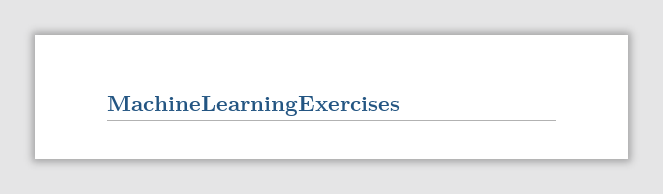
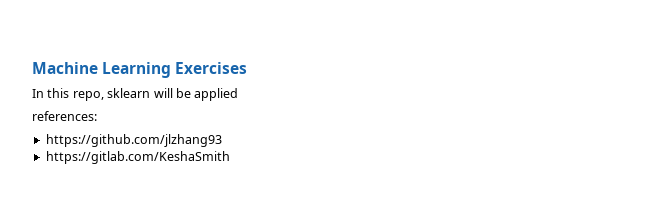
[107,96,400,116] MachineLearningExercises -> [32,62,248,78] [32,88,239,101] [32,111,97,121] [45,134,222,147] [45,151,230,164] Machine Learning Exercises // In this repo, sklearn will be applied // references: // https://github.com/jlzhang93 // https://gitlab.com/KeshaSmith

